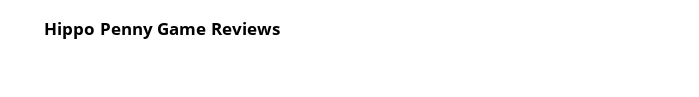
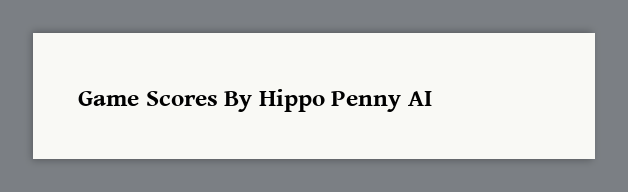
[44,22,280,39] Hippo Penny Game Reviews -> [78,89,433,112] Game Scores By Hippo Penny AI

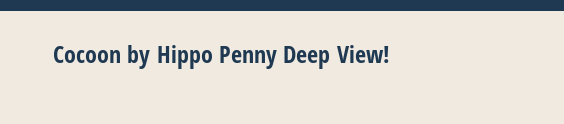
[78,89,433,112] Game Scores By Hippo Penny AI -> [53,45,390,69] Cocoon by Hippo Penny Deep View!

